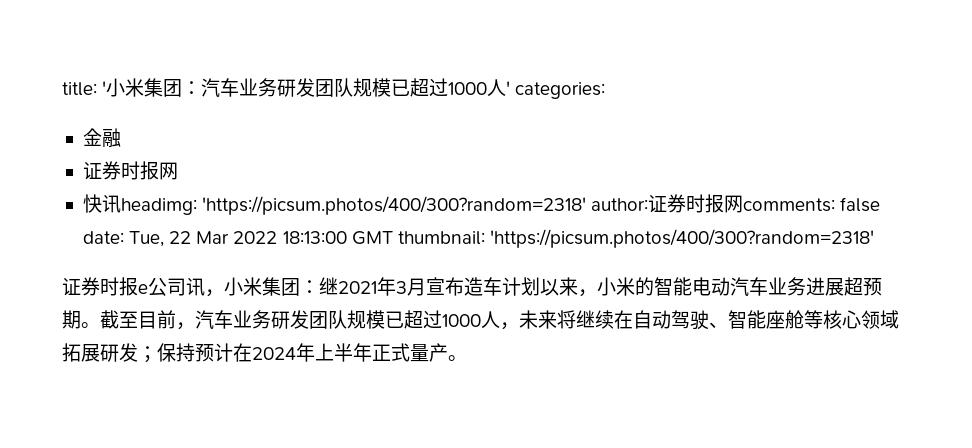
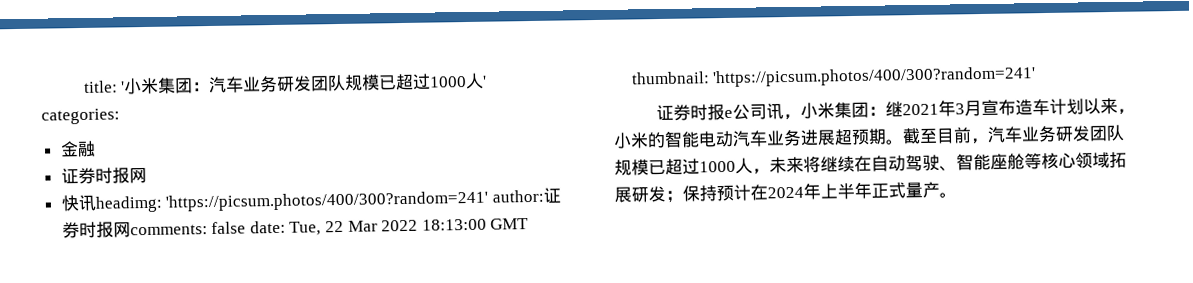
[202,196,587,215] 'https://picsum.photos/400/300?random=2318' -> [165,190,489,212] 'https://picsum.photos/400/300?random=241'
[489,229,874,248] 'https://picsum.photos/400/300?random=2318' -> [712,66,1037,88] 'https://picsum.photos/400/300?random=241'

